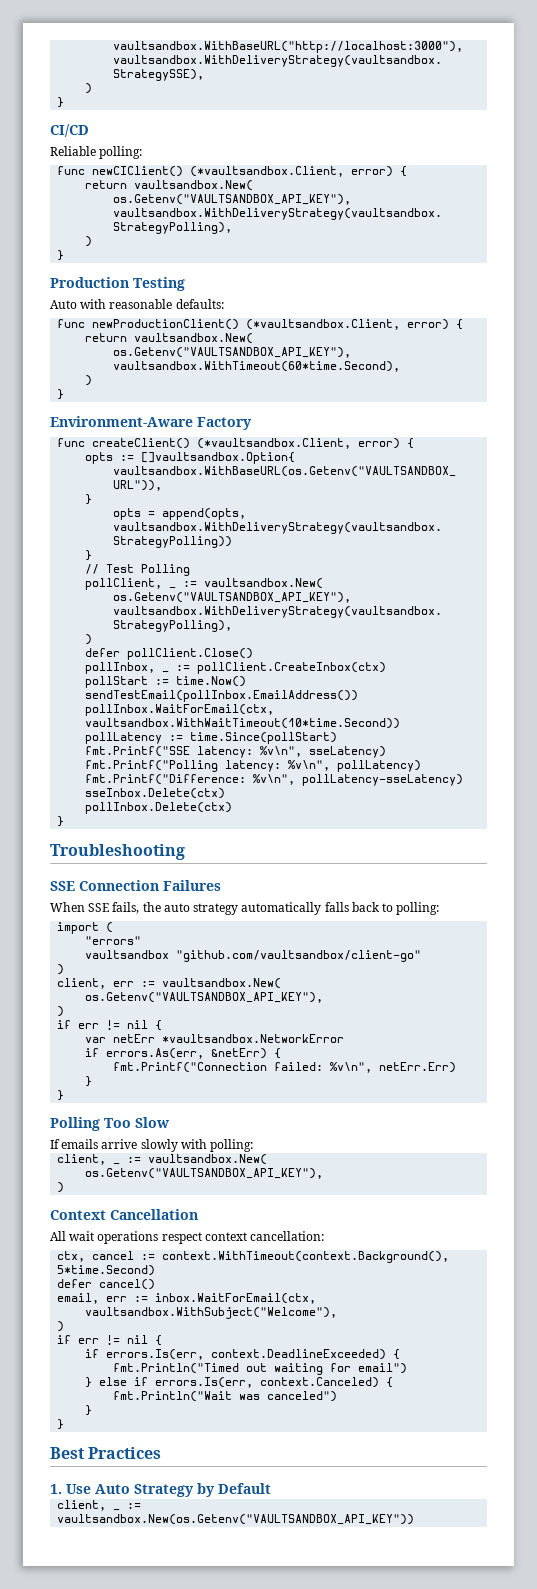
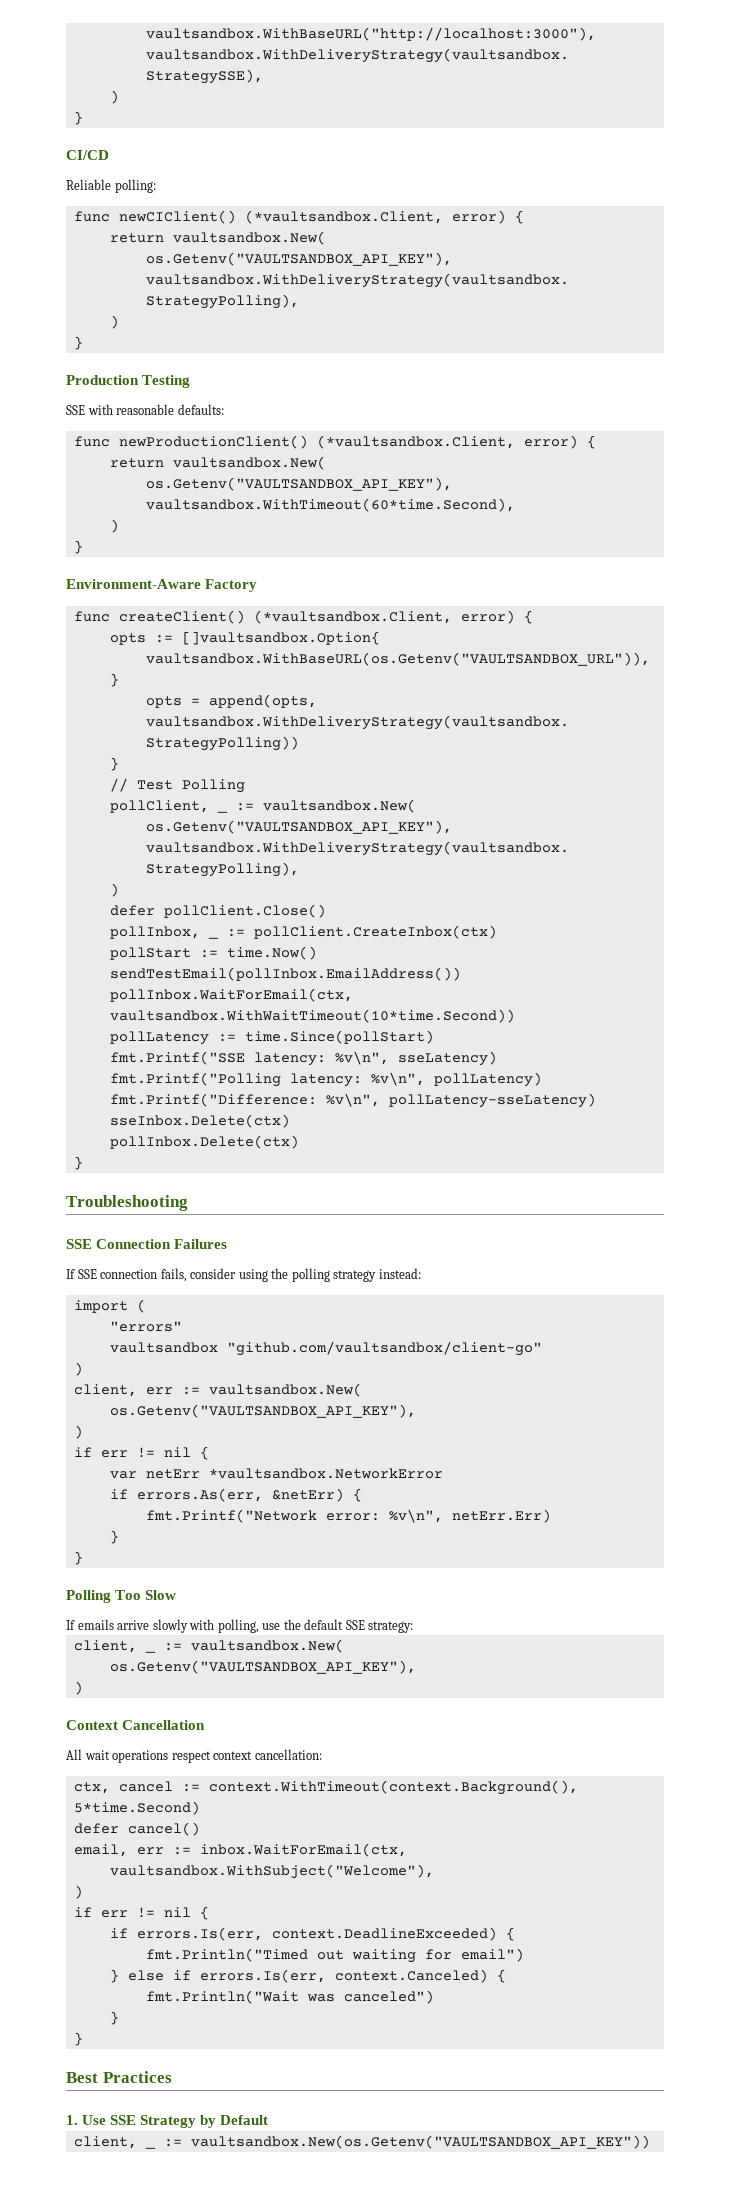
[50,300,77,309] Auto -> [66,405,85,415] SSE
[50,902,440,915] When SSE fails, the auto strategy automatically falls back to polling: -> [66,1268,421,1282] If SSE connection fails, consider using the polling strategy instead:
[113,1062,324,1073] fmt.Printf("Connection failed: -> [145,1509,380,1523] fmt.Printf("Network error:
[210,1139,254,1152] polling: -> [217,1619,414,1633] polling, use the default SSE strategy:
[95,1484,130,1494] Auto -> [110,2115,137,2125] SSE

